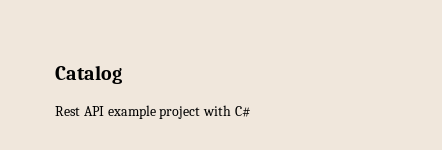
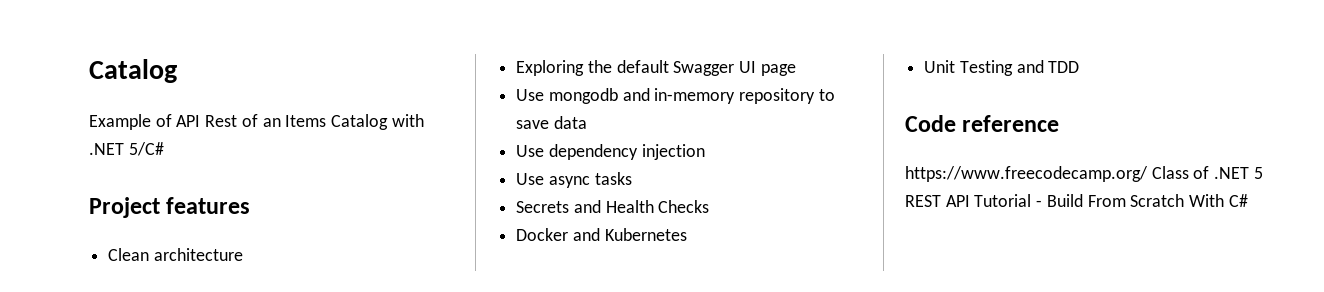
[55,105,232,119] Rest API example project with -> [89,114,424,130] [89,142,164,156] [89,197,251,218] [108,248,243,261] [516,60,796,76] [516,88,835,104] [516,116,587,129] [516,144,705,160] [516,172,632,188] [516,200,710,213] [516,228,687,241] [924,60,1080,76] [905,115,1060,132] [905,166,1263,182] [905,194,1225,207] Example of API Rest of an Items Catalog with .NET 5/C# // Project features // Clean architecture // Exploring the default Swagger UI page // Use mongodb and in-memory repository to save data // Use dependency injection // Use async tasks // Secrets and Health Checks // Docker and Kubernetes // Unit Testing and TDD // Code reference // https://www.freecodecamp.org/ Class of .NET 5 REST API Tutorial - Build From Scratch With

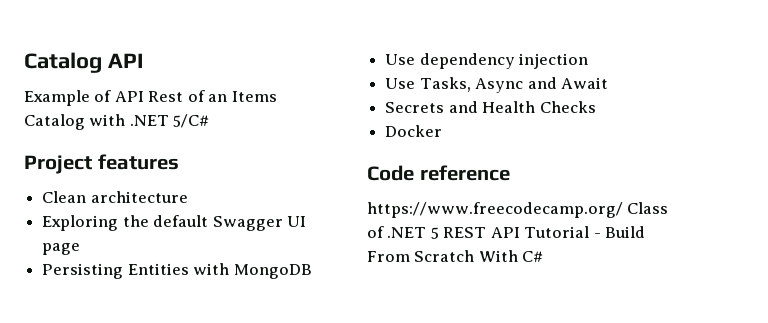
[89,59,177,83] Catalog -> [24,52,144,73] Catalog API
[516,88,835,104] [516,116,587,129] Use mongodb and in-memory repository to save data -> [42,263,312,279] Persisting Entities with MongoDB
[548,172,632,188] async tasks -> [419,77,608,93] Tasks, Async and Await
[572,228,687,241] [924,60,1080,76] and Kubernetes // Unit Testing and TDD -> (443, 131) none

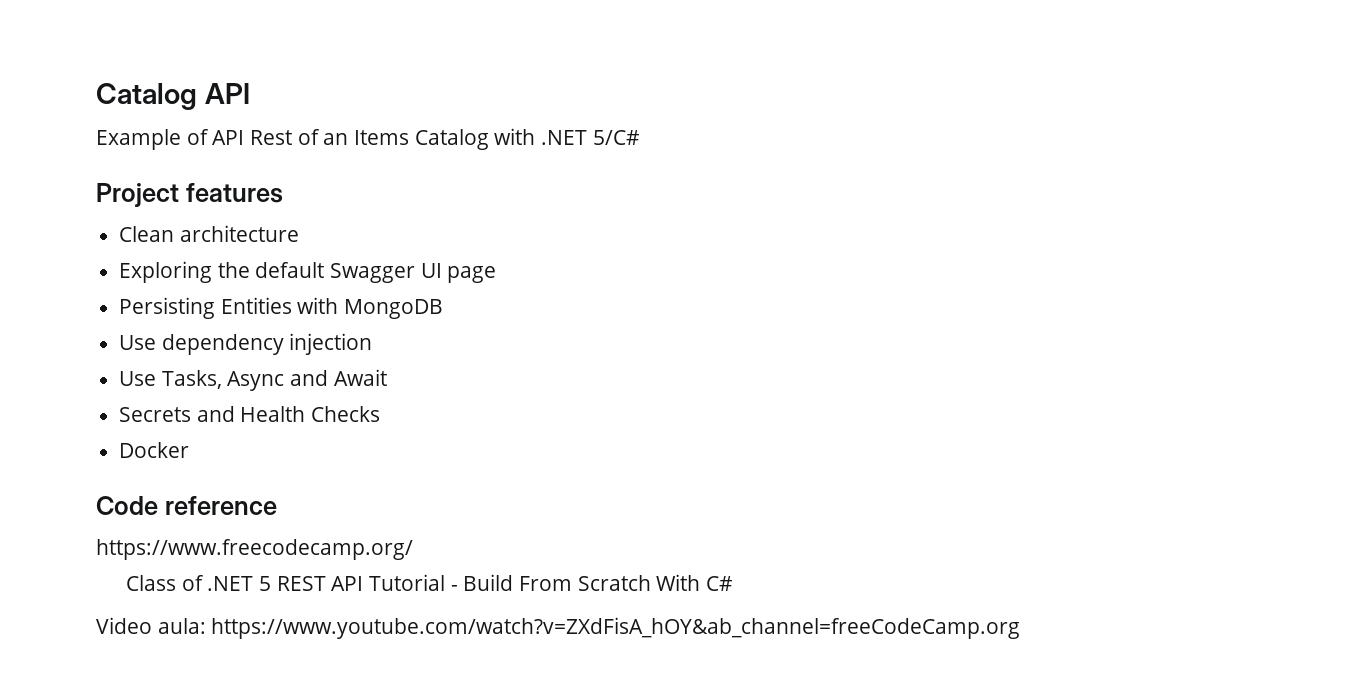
(623, 210) none -> (413, 549) //
(544, 256) none -> [96,617,1021,639] // Video aula: https://www.youtube.com/watch?v=ZXdFisA_hOY&ab_channel=freeCodeCamp.org

